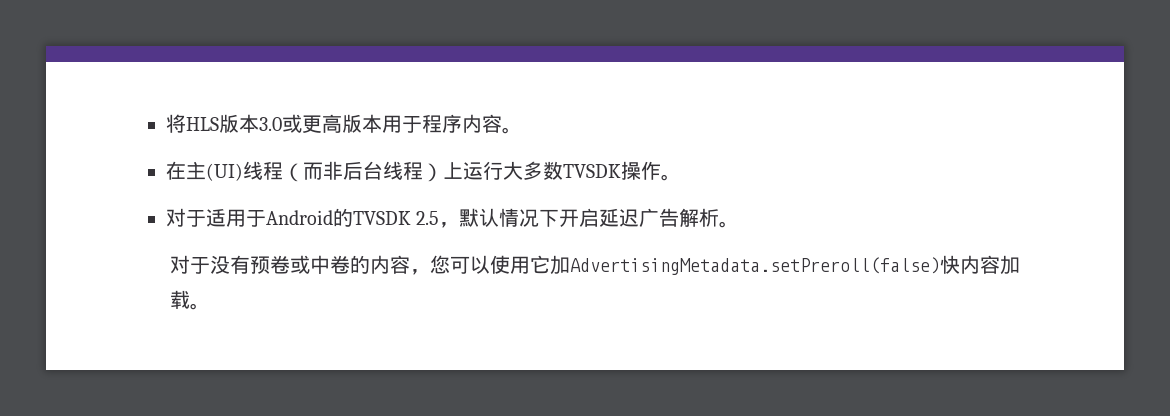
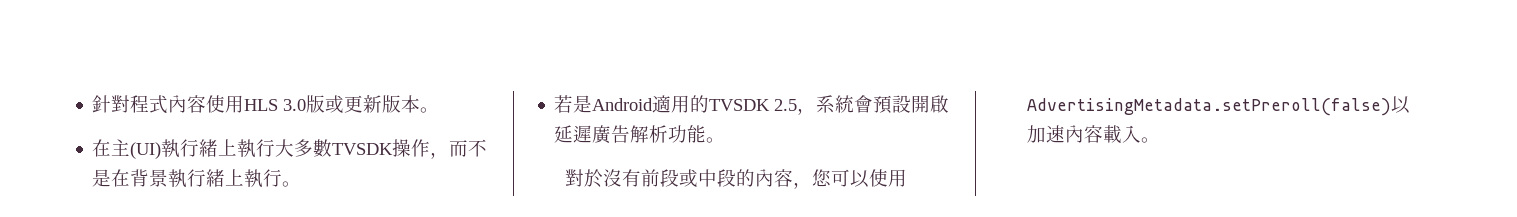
[166,114,522,134] [166,161,681,182] [166,208,740,228] [170,255,1021,275] [170,290,191,309] 将HLS版本3.0或更高版本用于程序内容。 // 在主(UI)线程（而非后台线程）上运行大多数TVSDK操作。 // 对于适用于Android的TVSDK 2.5，默认情况下开启延迟广告解析。 // 对于没有预卷或中卷的内容，您可以使用它加AdvertisingMetadata.setPreroll(false)快内容加载 -> [92,95,440,114] [92,139,488,159] [92,169,302,188] [554,95,950,115] [554,125,726,144] [565,169,908,189] [1027,96,1411,116] [1027,125,1142,144] 針對程式內容使用HLS 3.0版或更新版本。 // 在主(UI)執行緒上執行大多數TVSDK操作，而不是在背景執行緒上執行。 // 若是Android適用的TVSDK 2.5，系統會預設開啟延遲廣告解析功能。 // 對於沒有前段或中段的內容，您可以使用AdvertisingMetadata.setPreroll(false)以加速內容載入

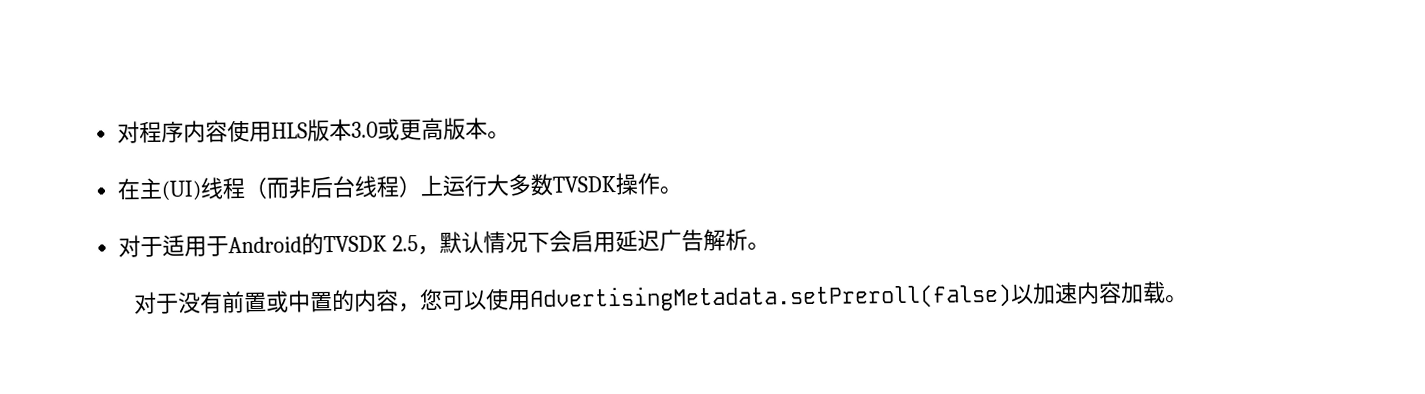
[92,95,440,114] [92,139,488,159] [92,169,302,188] [554,95,950,115] [554,125,726,144] [565,169,775,188] 針對程式內容使用HLS 3.0版或更新版本。 // 在主(UI)執行緒上執行大多數TVSDK操作，而不是在背景執行緒上執行。 // 若是Android適用的TVSDK 2.5，系統會預設開啟延遲廣告解析功能。 // 對於沒有前段或中段的內 -> [117,117,511,144] [117,172,683,201] [118,228,771,258] [133,289,378,315] 对程序内容使用HLS版本3.0或更高版本。 // 在主(UI)线程（而非后台线程）上运行大多数TVSDK操作。 // 对于适用于Android的TVSDK 2.5，默认情况下会启用延迟广告解析。 // 对于没有前置或中置的内
[1065,125,1142,144] 內容載入 -> [1076,281,1167,305] 内容加载

